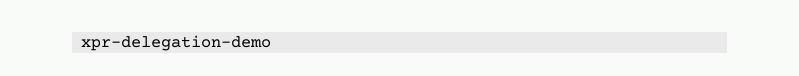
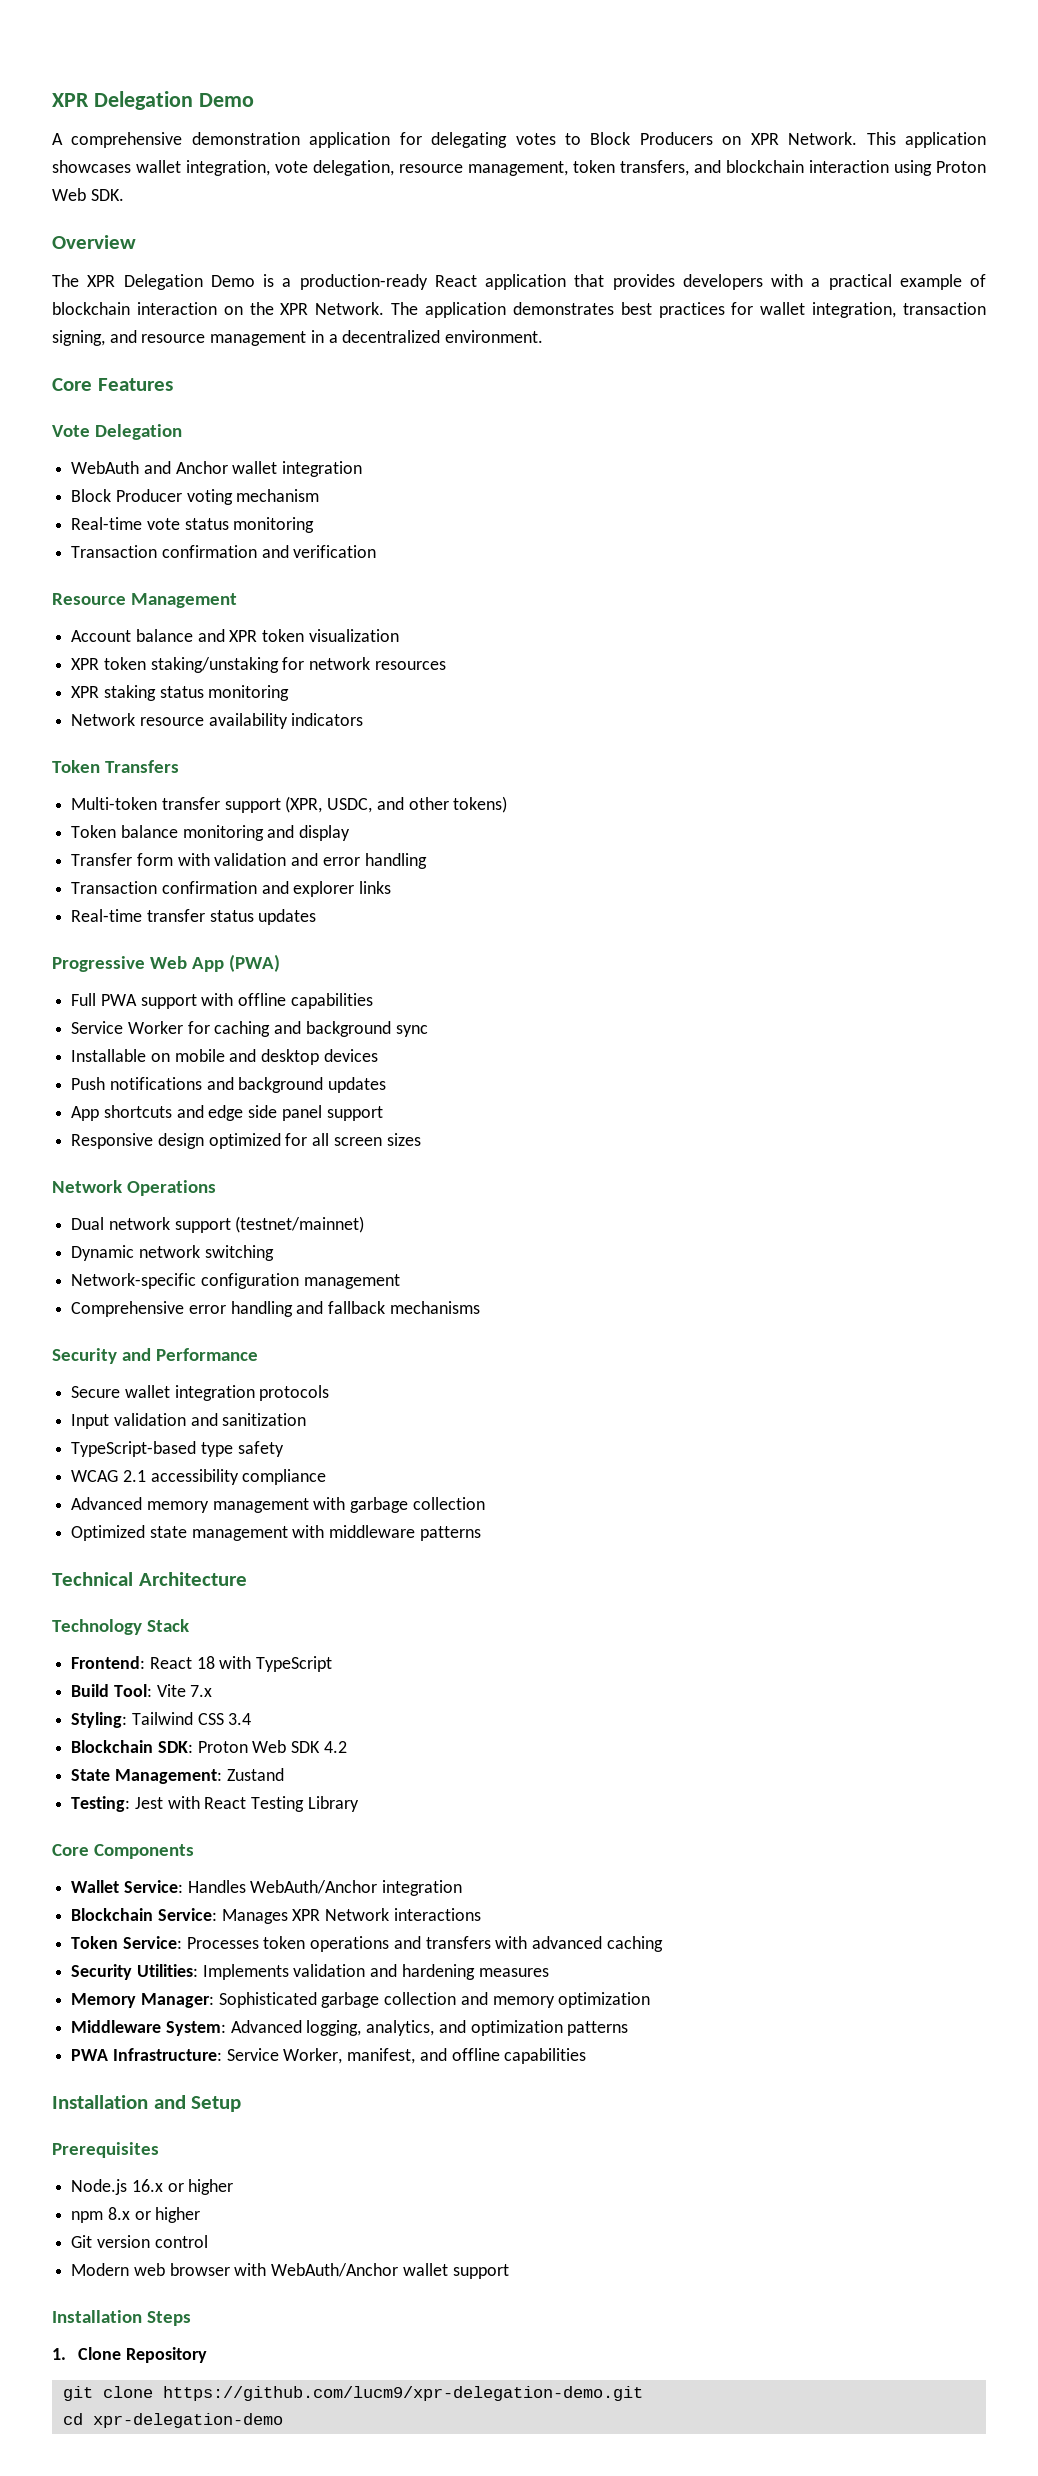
(80, 43) none -> [52,91,254,110] [52,132,987,148] [52,160,986,176] [52,188,124,201] [52,235,136,249] [52,274,986,290] [52,302,987,318] [52,330,544,346] [52,378,173,391] [52,424,183,440] [71,461,363,477] [71,489,320,505] [71,517,315,533] [71,545,377,558] [52,593,238,608] [71,629,399,642] [71,657,446,673] [71,685,290,701] [71,713,364,729] [52,760,180,773] [71,796,508,813] [71,825,351,841] [71,853,427,869] [71,881,392,897] [71,909,317,925] [52,954,281,972] [71,993,373,1009] [71,1021,428,1037] [71,1049,378,1065] [71,1077,387,1093] [71,1105,383,1121] [71,1133,421,1149] [52,1180,217,1196] [71,1216,365,1233] [71,1245,274,1261] [71,1273,400,1289] [71,1301,480,1317] [52,1348,259,1364] [71,1385,330,1401] [71,1413,307,1429] [71,1441,284,1457] [71,1469,327,1485] [71,1497,485,1513] [71,1525,481,1541] [52,1572,247,1586] [52,1619,190,1635] [71,1656,333,1672] [71,1684,213,1697] [71,1712,252,1728] [71,1740,347,1753] [71,1768,284,1784] [71,1796,359,1812] [52,1844,195,1859] [71,1880,463,1896] [71,1908,481,1924] [71,1936,663,1952] [71,1964,549,1980] [71,1992,651,2008] [71,2020,629,2036] [71,2048,587,2064] [52,2095,242,2112] [52,2142,159,2158] [71,2179,234,2195] [71,2207,201,2223] [71,2235,208,2248] [71,2263,509,2279] [52,2310,192,2326] [52,2347,207,2363] [62,2386,643,2401] [62,2413,83,2425] XPR Delegation Demo // A comprehensive demonstration application for delegating votes to Block Producers on XPR Network. This application showcases wallet integration, vote delegation, resource management, token transfers, and blockchain interaction using Proton Web SDK. // Overview // The XPR Delegation Demo is a production-ready React application that provides developers with a practical example of blockchain interaction on the XPR Network. The application demonstrates best practices for wallet integration, transaction signing, and resource management in a decentralized environment. // Core Features // Vote Delegation // WebAuth and Anchor wallet integration // Block Producer voting mechanism // Real-time vote status monitoring // Transaction confirmation and verification // Resource Management // Account balance and XPR token visualization // XPR token staking/unstaking for network resources // XPR staking status monitoring // Network resource availability indicators // Token Transfers // Multi-token transfer support (XPR, USDC, and other tokens) // Token balance monitoring and display // Transfer form with validation and error handling // Transaction confirmation and explorer links // Real-time transfer status updates // Progressive Web App (PWA) // Full PWA support with offline capabilities // Service Worker for caching and background sync // Installable on mobile and desktop devices // Push notifications and background updates // App shortcuts and edge side panel support // Responsive design optimized for all screen sizes // Network Operations // Dual network support (testnet/mainnet) // Dynamic network switching // Network-specific configuration management // Comprehensive error handling and fallback mechanisms // Security and Performance // Secure wallet integration protocols // Input validation and sanitization // TypeScript-based type safety // WCAG 2.1 accessibility compliance // Advanced memory management with garbage collection // Optimized state management with middleware patterns // Technical Architecture // Technology Stack // Frontend: React 18 with TypeScript // Build Tool: Vite 7.x // Styling: Tailwind CSS 3.4 // Blockchain SDK: Proton Web SDK 4.2 // State Management: Zustand // Testing: Jest with React Testing Library // Core Components // Wallet Service: Handles WebAuth/Anchor integration // Blockchain Service: Manages XPR Network interactions // Token Service: Processes token operations and transfers with advanced caching // Security Utilities: Implements validation and hardening measures // Memory Manager: Sophisticated garbage collection and memory optimization // Middleware System: Advanced logging, analytics, and optimization patterns // PWA Infrastructure: Service Worker, manifest, and offline capabilities // Installation and Setup // Prerequisites // Node.js 16.x or higher // npm 8.x or higher // Git version control // Modern web browser with WebAuth/Anchor wallet support // Installation Steps // 1. Clone Repository // git clone https://github.com/lucm9/xpr-delegation-demo.git // cd

